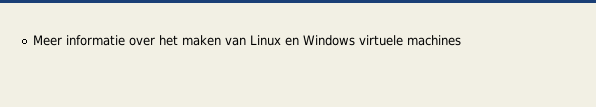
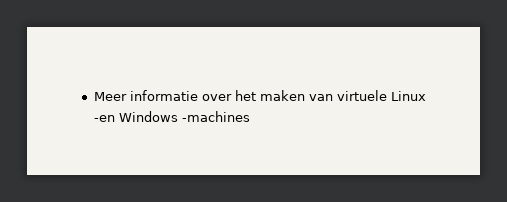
[250,35,462,46] Linux en Windows virtuele machines -> [336,90,426,101] [93,111,250,122] virtuele Linux -en Windows -machines

